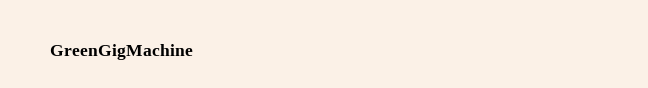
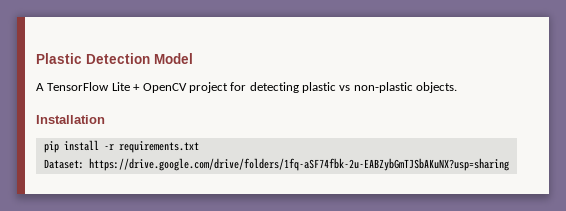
[50,44,193,60] GreenGigMachine -> [36,53,193,64] [36,82,458,93] [36,115,105,124] [43,140,199,153] [43,158,509,171] Plastic Detection Model // A TensorFlow Lite + OpenCV project for detecting plastic vs non-plastic objects. // Installation // pip install -r requirements.txt // Dataset: https://drive.google.com/drive/folders/1fq-aSF74fbk-2u-EABZybGmTJSbAKuNX?usp=sharing

